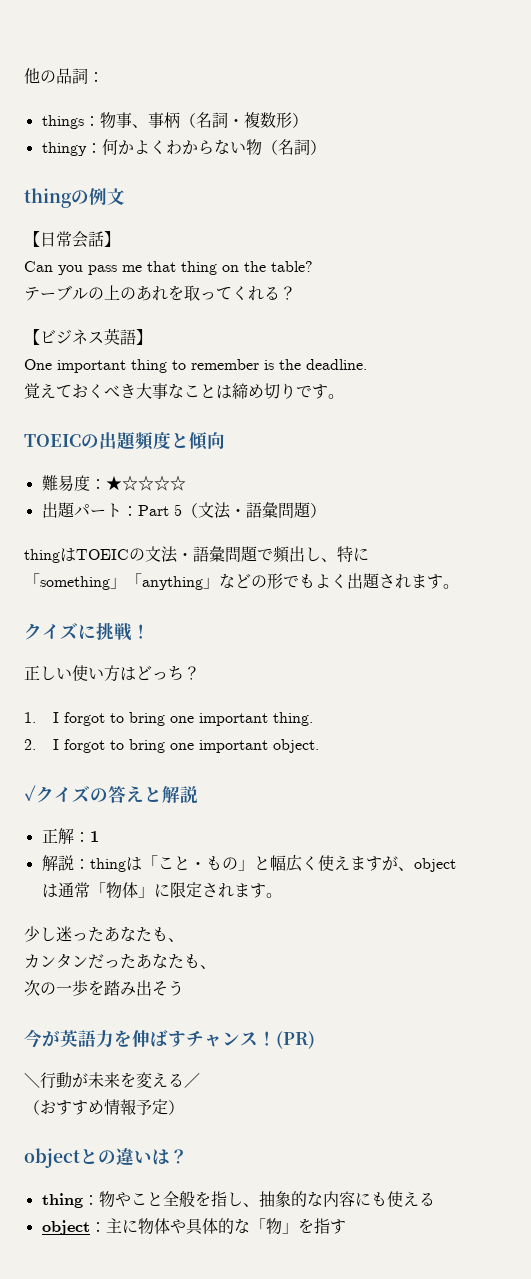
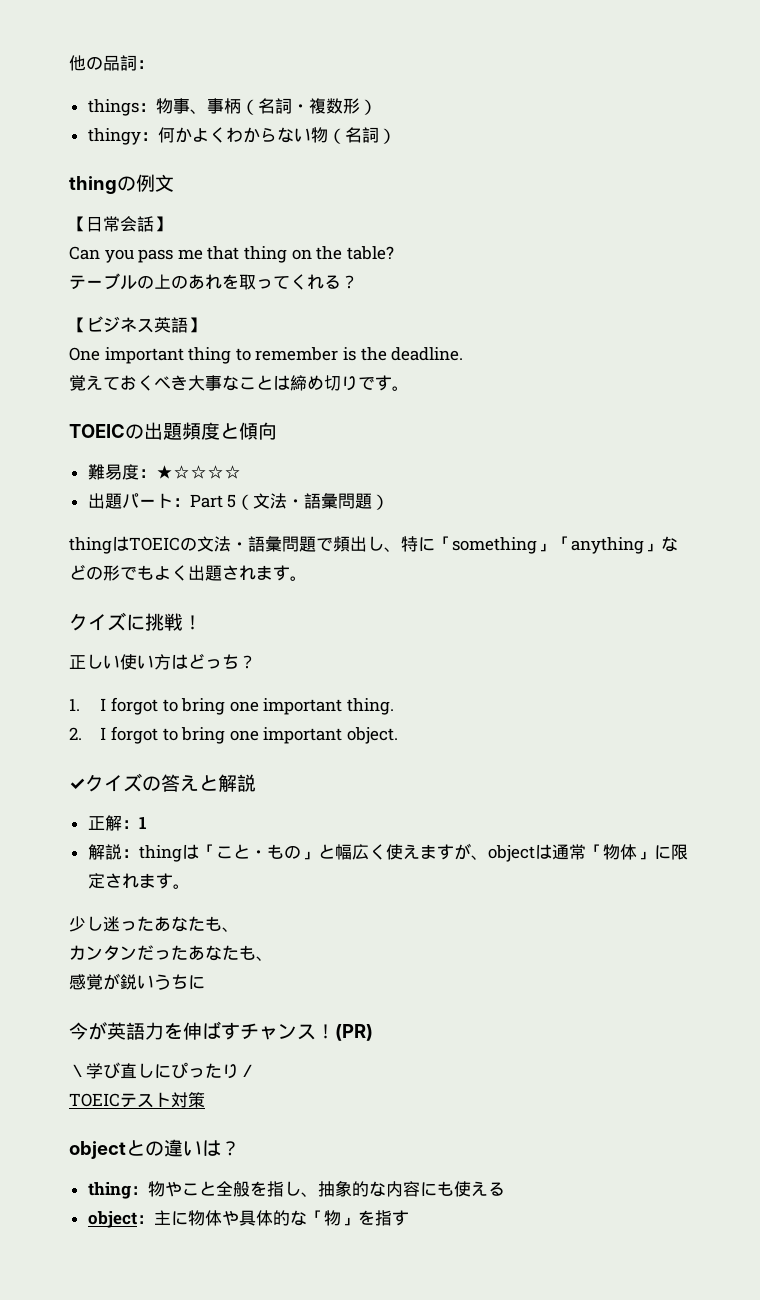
[24,980,168,996] 次の一歩を踏み出そ -> [69,973,154,990] 感覚が鋭い
(184, 988) none -> [171,974,205,990] ちに
[40,1072,200,1089] [24,1099,184,1115] 行動が未来を変える／ // （おすすめ情報予定） -> [86,1062,256,1079] [69,1092,205,1108] 学び直しにぴったり／ // TOEICテスト対策

